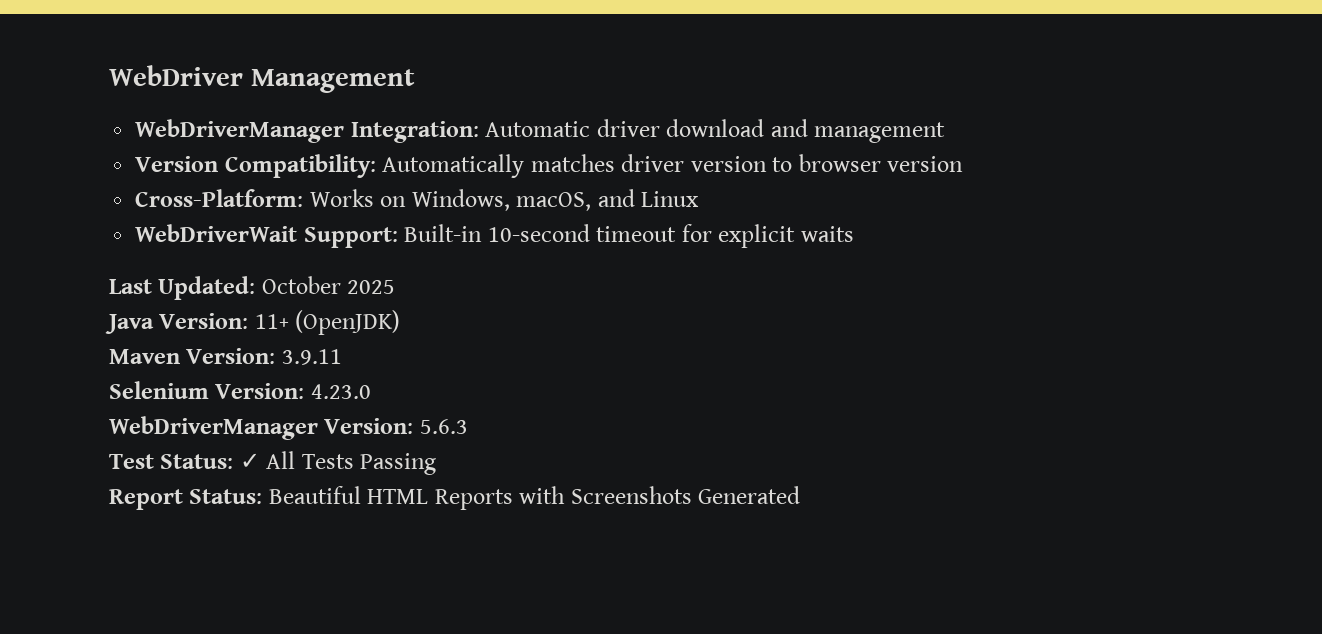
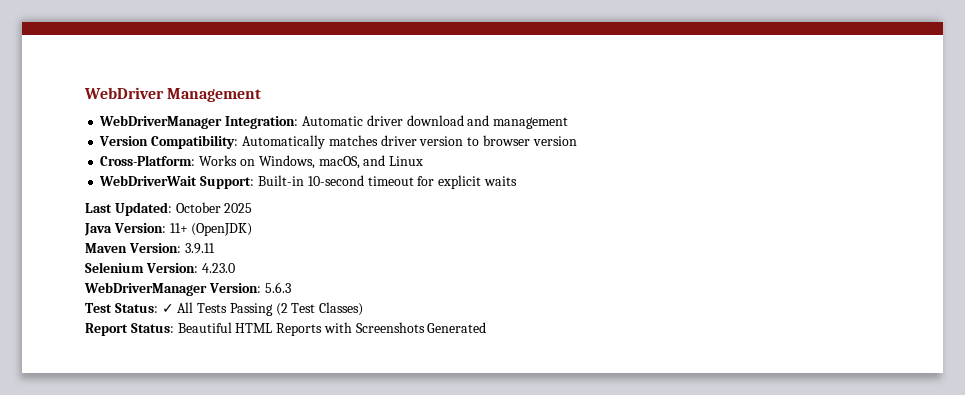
(437, 464) none -> [275,302,364,316] (2 Test Classes)

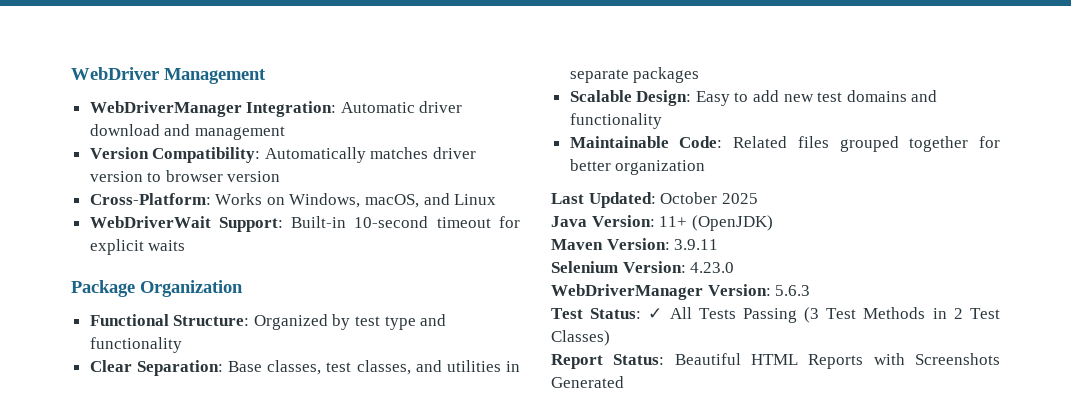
(517, 181) none -> [71,280,243,297] [89,314,447,330] [89,337,182,353] [89,360,521,376] [569,67,700,83] [569,90,938,106] [569,113,662,129] [569,136,1000,152] [569,159,706,175] // Package Organization // Functional Structure: Organized by test type and functionality // Clear Separation: Base classes, test classes, and utilities in separate packages // Scalable Design: Easy to add new test domains and functionality // Maintainable Code: Related files grouped together for better organization
[275,303,288,316] (2 -> [804,307,963,323] (3 Test Methods in 2

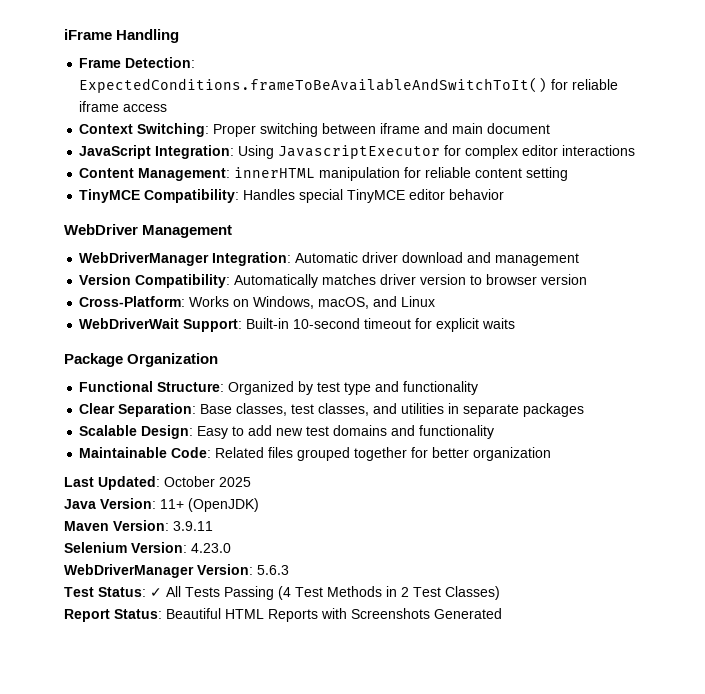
(71, 73) none -> [64,29,180,43] [79,57,196,68] [79,77,619,93] [79,101,168,112] [79,123,551,137] [79,145,636,159] [79,167,569,181] [79,189,505,203] iFrame Handling // Frame Detection: ExpectedConditions.frameToBeAvailableAndSwitchToIt() for reliable iframe access // Context Switching: Proper switching between iframe and main document // JavaScript Integration: Using JavascriptExecutor for complex editor interactions // Content Management: innerHTML manipulation for reliable content setting // TinyMCE Compatibility: Handles special TinyMCE editor behavior //
[804,307,820,323] (3 -> [278,586,291,600] (4

